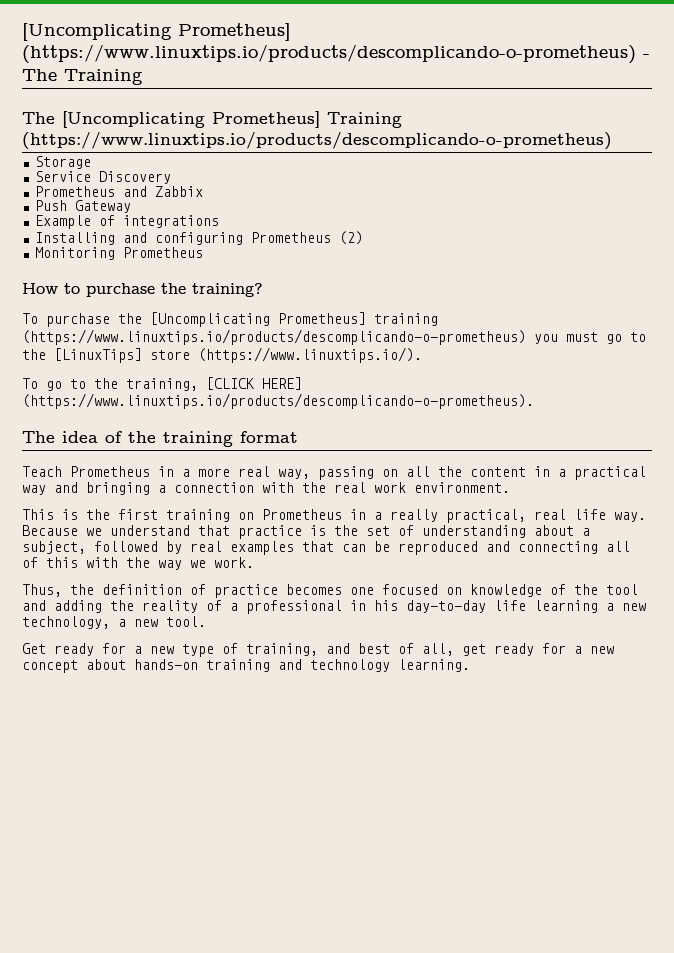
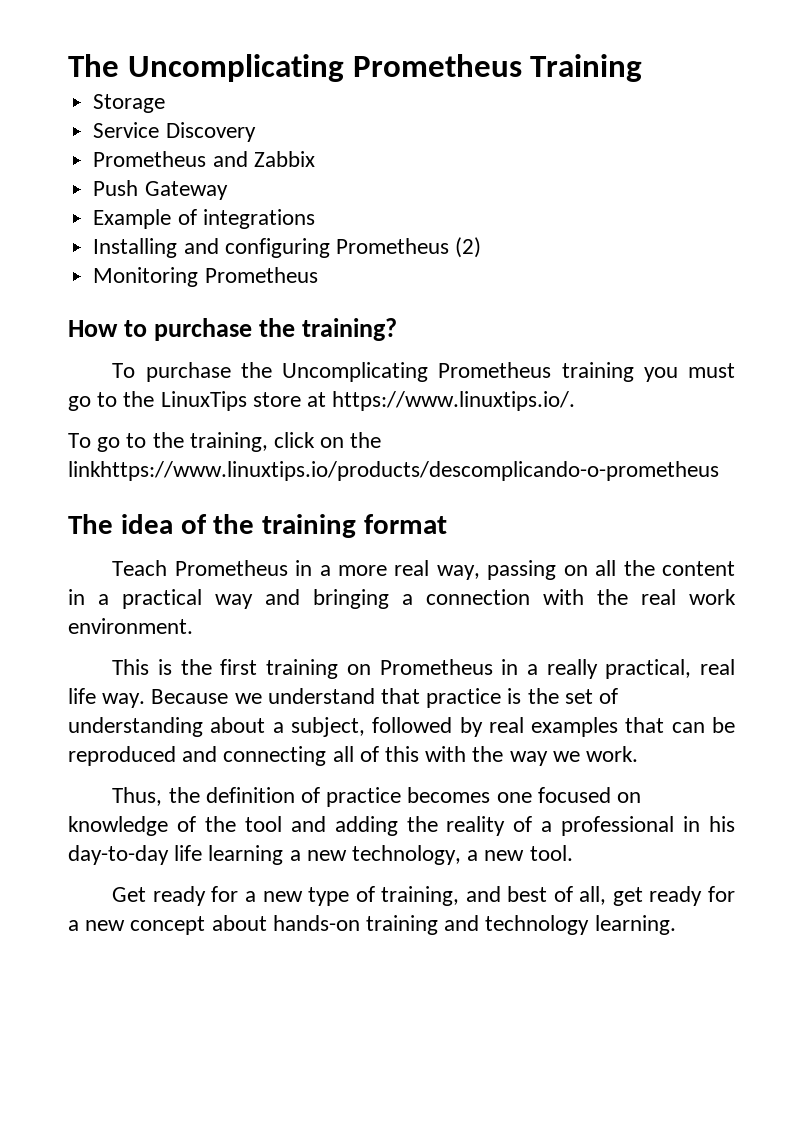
[22,23,291,41] [22,44,650,64] [22,69,143,85] [22,111,402,128] [22,132,612,150] [Uncomplicating Prometheus] (https://www.linuxtips.io/products/descomplicando-o-prometheus) - The Training // The [Uncomplicating Prometheus] Training (https://www.linuxtips.io/products/descomplicando-o-prometheus) -> [68,54,643,82] The Uncomplicating Prometheus Training
[150,312,438,327] [22,329,526,345] [Uncomplicating Prometheus] training (https://www.linuxtips.io/products/descomplicando-o-prometheus) -> [282,362,634,382] Uncomplicating Prometheus training
[54,347,422,363] [LinuxTips] store (https://www.linuxtips.io/). -> [160,391,576,411] LinuxTips store at https://www.linuxtips.io/.
[206,377,302,390] [22,393,534,409] [CLICK HERE] (https://www.linuxtips.io/products/descomplicando-o-prometheus). -> [274,432,382,448] [68,461,719,481] click on the linkhttps://www.linuxtips.io/products/descomplicando-o-prometheus

